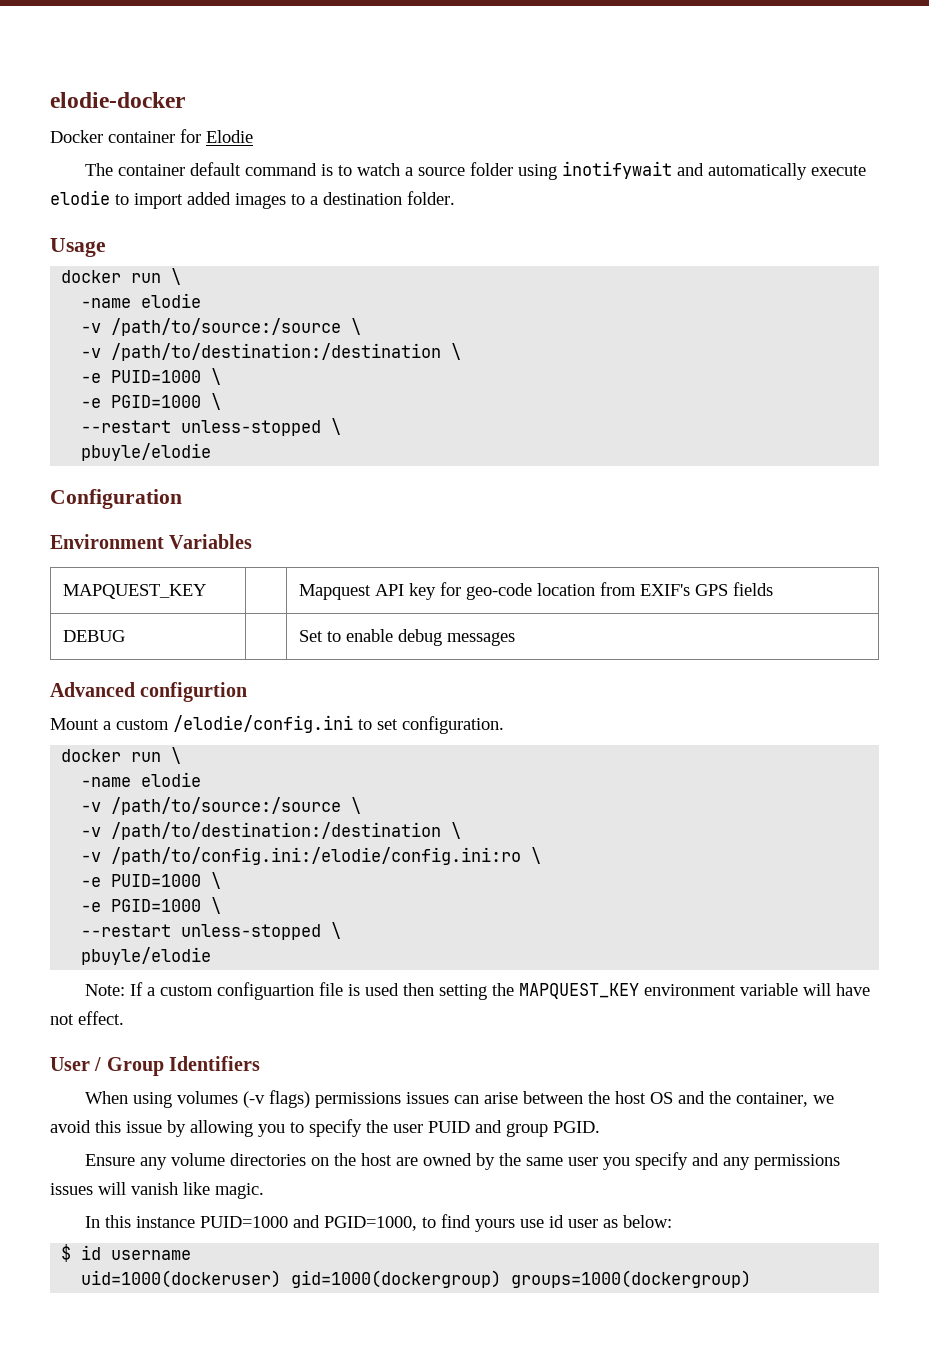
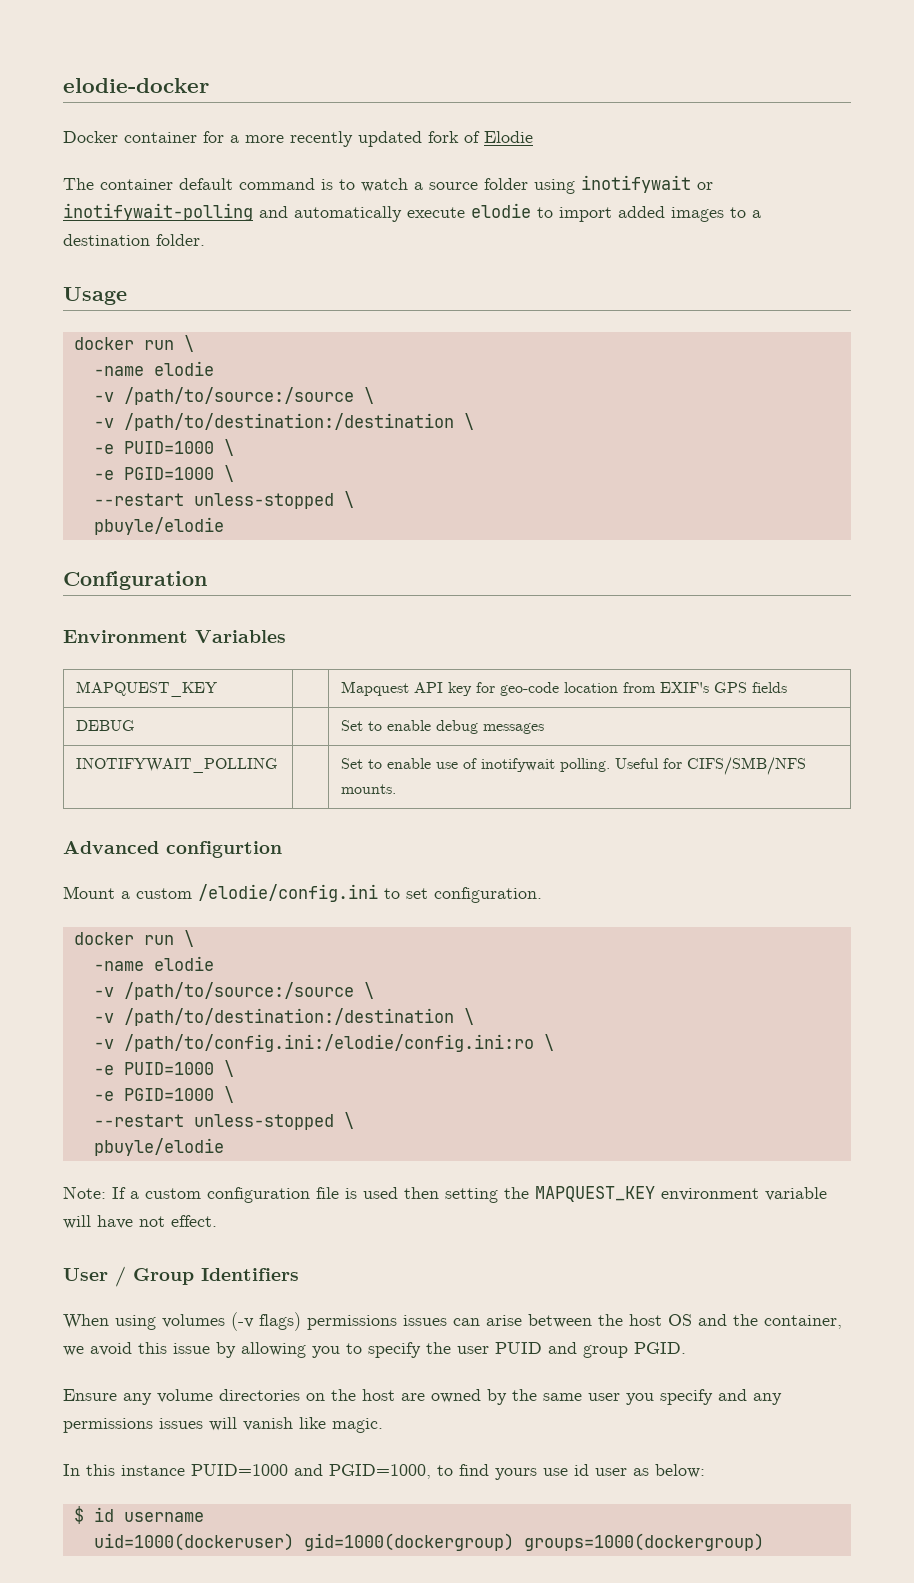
(201, 136) none -> [230,131,480,147] a more recently updated fork of
(673, 170) none -> [697,182,713,190] [63,203,253,221] or inotifywait-polling
(516, 639) none -> [76,758,279,773] [341,757,807,775] [341,784,397,794] // INOTIFYWAIT_POLLING | | Set to enable use of inotifywait polling. Useful for CIFS/SMB/NFS mounts.
[217,982,315,1000] configuartion -> [207,1187,310,1203] configuration

